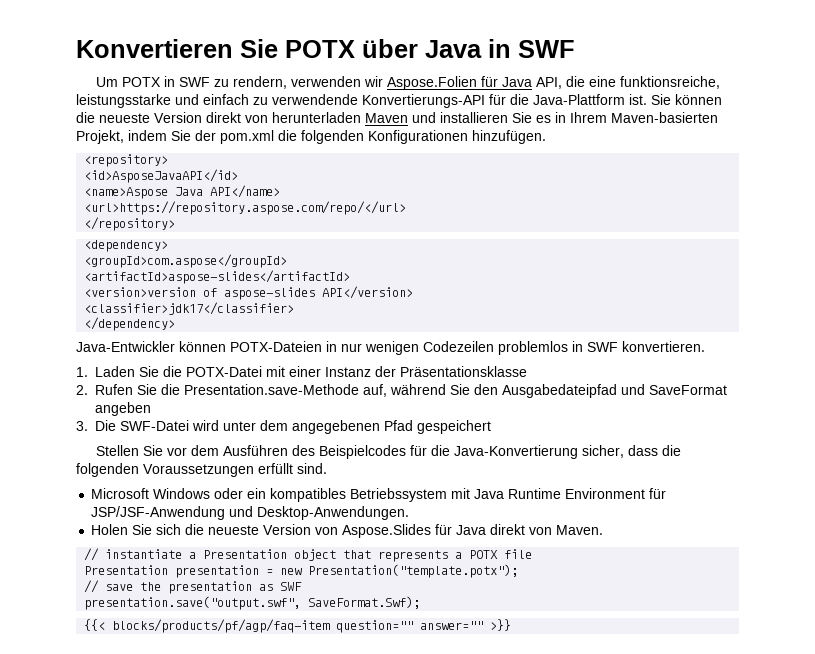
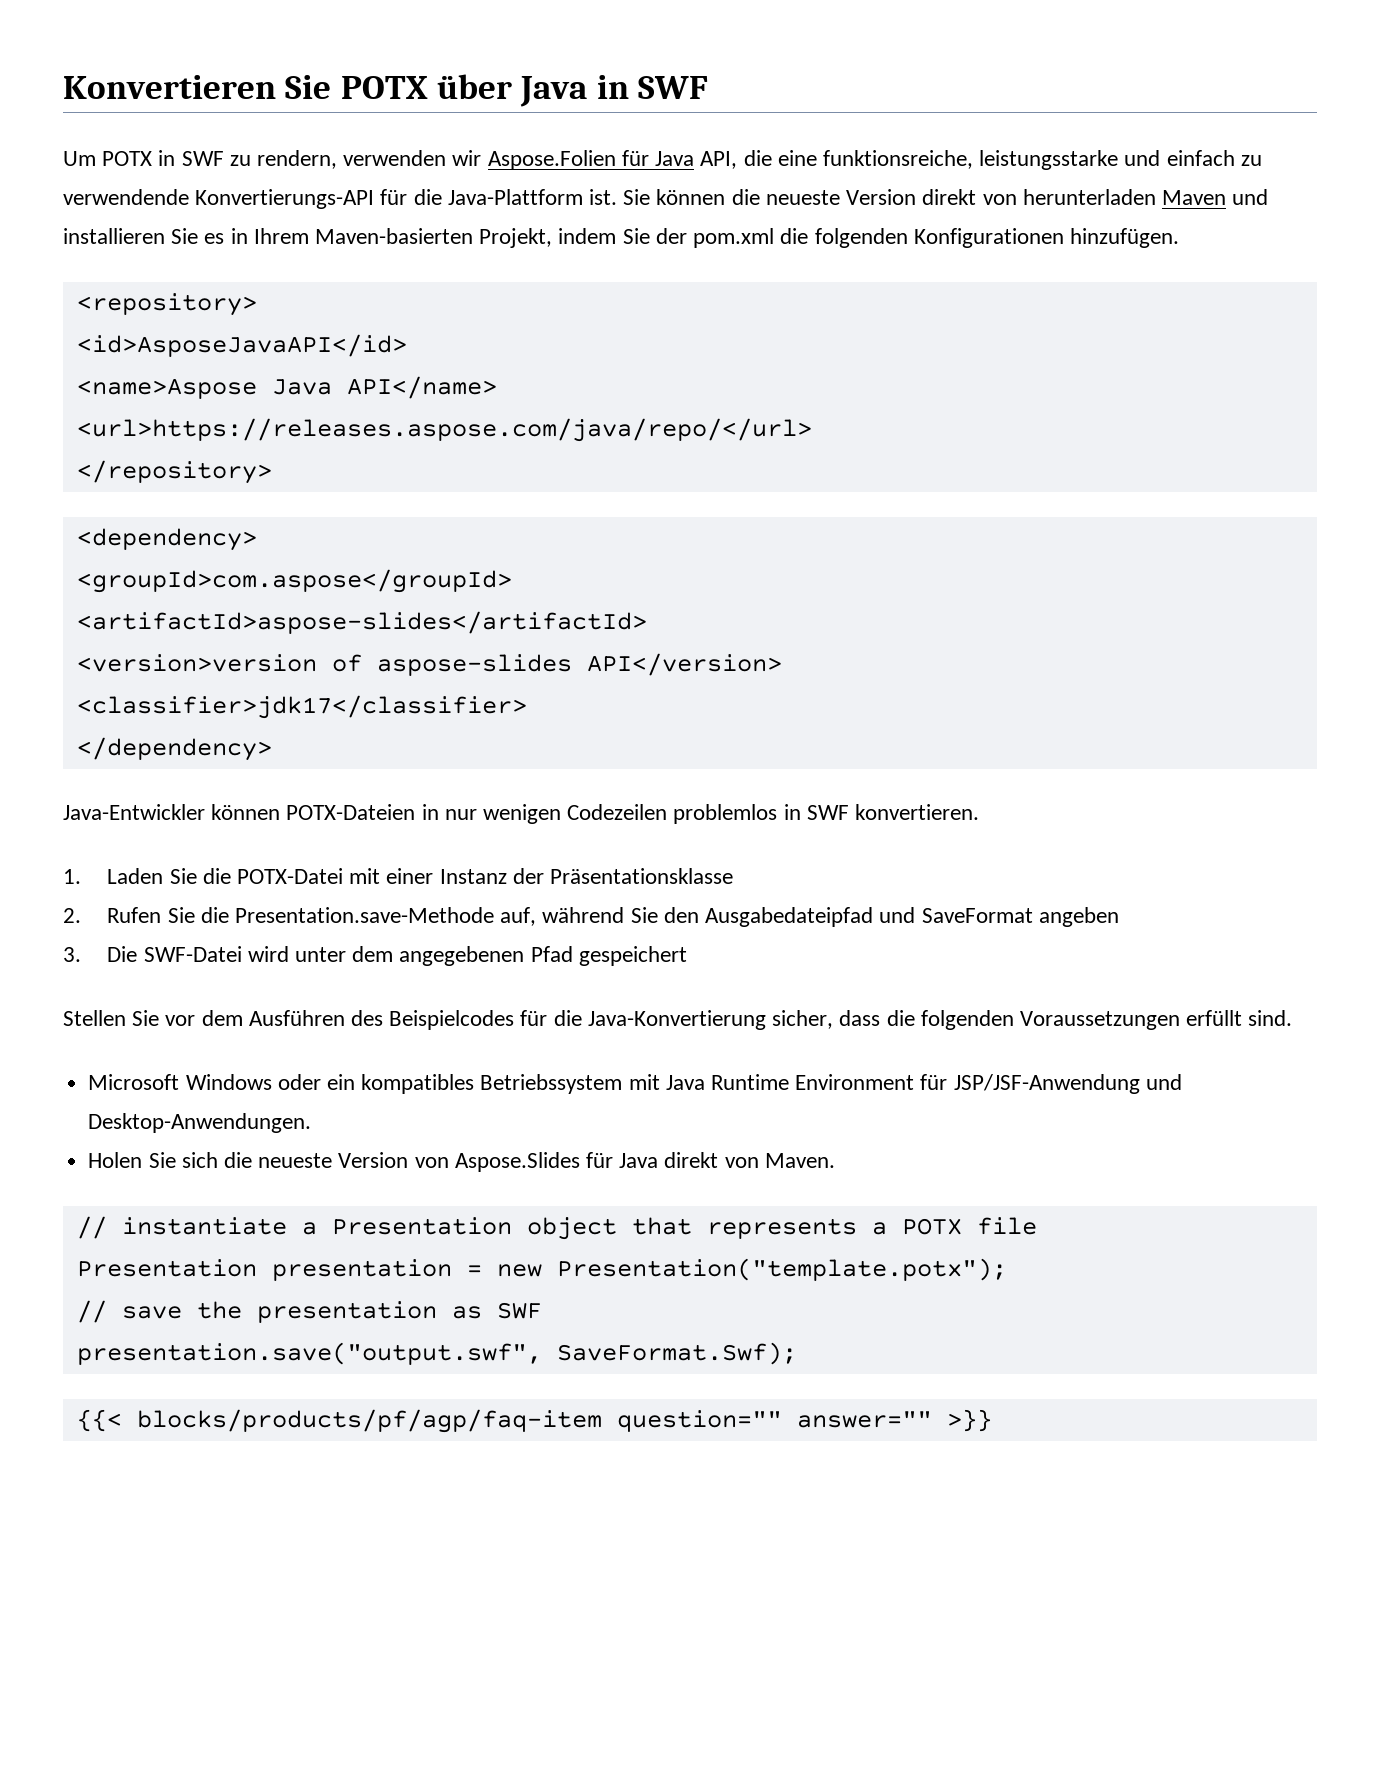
[84,201,407,215] <url>https://repository.aspose.com/repo/</url> -> [76,418,812,442] <url>https://releases.aspose.com/java/repo/</url>

